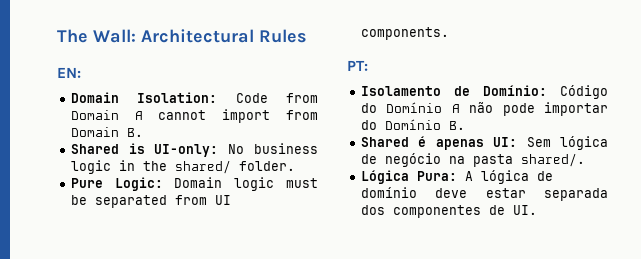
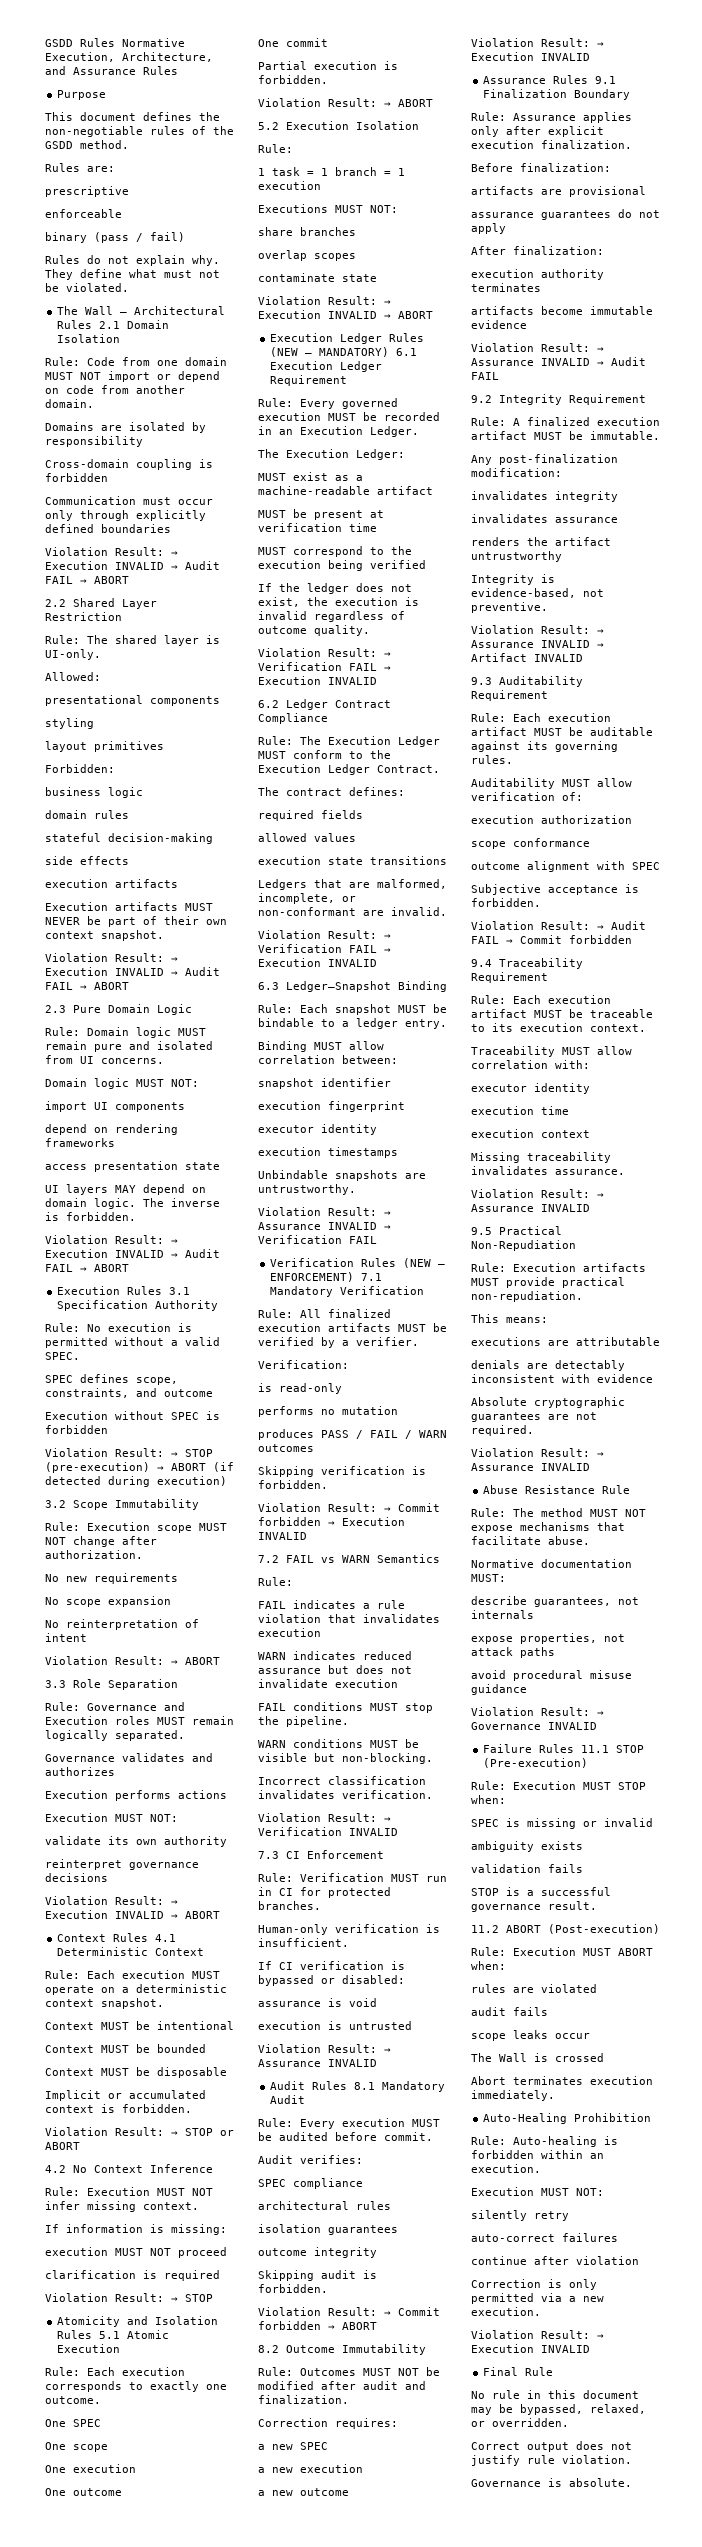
[57,29,307,43] [57,67,81,78] [70,92,318,103] [70,109,318,123] [70,127,143,137] [70,143,318,157] [70,160,295,174] [70,177,318,191] [70,195,231,208] [360,27,449,40] [347,60,368,71] [360,85,608,99] [360,102,608,116] [360,119,465,130] [360,136,608,150] [360,153,585,167] [360,170,553,184] [360,187,608,201] [360,205,537,218] The Wall: Architectural Rules // EN: // Domain Isolation: Code from Domain A cannot import from Domain B. // Shared is UI-only: No business logic in the shared/ folder. // Pure Logic: Domain logic must be separated from UI components. // PT: // Isolamento de Domínio: Código do Domínio A não pode importar do Domínio B. // Shared é apenas UI: Sem lógica de negócio na pasta shared/. // Lógica Pura: A lógica de domínio deve estar separada dos componentes de UI. -> [45,38,185,47] [45,52,213,62] [45,66,178,75] [57,90,107,100] [45,112,220,121] [45,126,234,137] [45,140,129,149] [45,163,115,172] [45,186,129,197] [45,209,122,218] [45,232,185,243] [45,255,220,266] [45,269,220,280] [45,283,129,292] [57,306,226,315] [57,320,170,329] [57,334,121,343] [45,357,227,366] [45,371,220,382] [45,385,185,394] [45,399,94,408] [45,422,206,433] [45,436,143,447] [45,459,213,470] [45,473,108,482] [45,496,213,505] [45,510,206,521] [45,524,171,533] [45,547,178,556] [45,561,220,570] [45,576,129,584] [45,598,157,609] [45,612,122,621] [45,635,220,646] [45,649,101,660] [45,672,101,681] [45,695,220,706] [45,718,94,729] [45,741,164,752] [45,764,115,773] [45,787,143,798] [45,810,129,819] [45,833,213,844] [45,856,129,865] [45,879,178,888] [45,902,213,911] [45,916,227,927] [45,930,164,941] [45,953,178,962] [45,967,220,976] [45,982,129,990] [45,1004,192,1015] [45,1027,206,1038] [45,1041,213,1052] [45,1055,164,1064] [45,1078,199,1089] [45,1101,185,1112] [45,1124,178,1135] [45,1138,115,1147] [45,1161,220,1172] [45,1184,206,1195] [45,1198,220,1209] [45,1212,136,1221] [45,1235,178,1244] [45,1249,220,1258] [45,1264,129,1272] [57,1286,191,1295] [57,1300,219,1311] [45,1323,192,1332] [45,1337,220,1348] [45,1352,80,1360] [45,1374,178,1385] [45,1388,213,1398] [45,1411,220,1420] [45,1425,108,1434] [45,1448,213,1457] [45,1462,234,1473] [45,1476,227,1487] [45,1499,199,1510] [45,1522,227,1533] [45,1536,157,1547] [45,1550,143,1559] [45,1573,178,1584] [45,1596,171,1607] [45,1619,199,1630] [45,1633,87,1642] [45,1656,220,1665] [45,1679,178,1690] [45,1702,185,1711] [45,1716,234,1725] [45,1730,185,1741] [45,1753,213,1762] [45,1767,115,1776] [45,1790,227,1801] [45,1813,178,1822] [45,1836,227,1847] [45,1859,199,1870] [45,1873,108,1882] [45,1896,178,1905] [45,1910,220,1919] [57,1933,177,1942] [57,1947,205,1956] [45,1970,220,1979] [45,1984,227,1995] [45,1998,164,2009] [45,2021,234,2030] [45,2044,206,2053] [45,2067,227,2078] [45,2090,206,2101] [45,2104,192,2113] [45,2127,234,2136] [45,2142,80,2150] [45,2164,213,2173] [45,2187,213,2196] [45,2201,199,2212] [45,2224,227,2235] [45,2247,227,2258] [45,2270,220,2281] [45,2293,213,2302] [57,2316,219,2327] [57,2330,170,2339] [57,2344,121,2353] [45,2367,185,2376] [45,2381,227,2392] [45,2396,101,2404] [45,2419,101,2427] [45,2442,108,2452] [45,2464,136,2473] [45,2488,122,2496] [258,38,328,47] [258,61,398,70] [258,75,328,84] [258,98,433,107] [258,121,419,130] [258,144,293,153] [258,167,405,176] [258,181,321,190] [258,204,398,213] [258,227,356,236] [258,250,356,261] [258,273,377,282] [258,296,391,305] [258,310,433,319] [270,333,425,344] [270,347,418,357] [270,361,383,372] [270,375,348,386] [258,398,398,409] [258,412,440,421] [258,426,419,437] [258,449,405,460] [258,472,363,481] [258,486,433,495] [258,509,384,520] [258,523,377,532] [258,546,412,557] [258,560,426,571] [258,583,412,594] [258,597,419,607] [258,611,405,622] [258,625,370,636] [258,648,391,657] [258,662,391,671] [258,676,377,685] [258,699,391,710] [258,713,328,724] [258,736,440,747] [258,750,391,759] [258,764,440,775] [258,787,405,796] [258,810,363,821] [258,833,356,842] [258,856,447,865] [258,879,447,890] [258,893,356,904] [258,907,447,916] [258,930,391,939] [258,944,391,953] [258,958,377,967] [258,981,447,992] [258,1004,447,1015] [258,1018,447,1029] [258,1041,384,1052] [258,1055,398,1064] [258,1078,391,1089] [258,1101,405,1112] [258,1124,377,1135] [258,1147,398,1158] [258,1170,426,1181] [258,1184,356,1195] [258,1207,391,1216] [258,1222,391,1230] [258,1235,377,1244] [270,1258,446,1268] [270,1272,383,1282] [270,1286,425,1297] [258,1309,391,1318] [258,1323,447,1332] [258,1337,419,1348] [258,1360,349,1369] [258,1383,342,1394] [258,1406,398,1417] [258,1429,447,1440] [258,1444,314,1452] [258,1466,426,1477] [258,1480,328,1489] [258,1503,440,1512] [258,1517,405,1526] [258,1532,307,1540] [258,1554,440,1563] [258,1577,293,1586] [258,1600,405,1609] [258,1614,440,1623] [258,1628,321,1637] [258,1651,412,1660] [258,1665,412,1674] [258,1679,398,1688] [258,1702,433,1713] [258,1716,349,1727] [258,1739,419,1748] [258,1753,433,1764] [258,1776,426,1785] [258,1790,433,1799] [258,1813,391,1822] [258,1827,398,1836] [258,1850,384,1859] [258,1873,447,1882] [258,1887,391,1898] [258,1901,321,1910] [258,1924,440,1935] [258,1938,349,1947] [258,1961,405,1970] [258,1975,405,1986] [258,1998,377,2007] [258,2021,412,2030] [258,2044,391,2053] [258,2059,377,2067] [270,2081,446,2092] [270,2095,306,2104] [258,2118,440,2129] [258,2132,433,2141] [258,2155,363,2164] [258,2178,363,2189] [258,2201,391,2210] [258,2224,398,2235] [258,2247,377,2258] [258,2270,377,2281] [258,2284,328,2293] [258,2307,440,2316] [258,2321,377,2330] [258,2344,426,2355] [258,2367,440,2376] [258,2381,426,2390] [258,2395,349,2404] [258,2418,398,2429] [258,2442,328,2450] [258,2464,363,2473] [258,2488,349,2496] [471,38,604,47] [471,52,590,61] [483,75,617,84] [483,89,631,100] [471,112,632,123] [471,126,604,137] [471,140,632,149] [471,163,611,172] [471,186,646,197] [471,209,660,220] [471,223,506,234] [471,246,604,255] [471,269,604,280] [471,283,541,292] [471,306,653,315] [471,320,527,329] [471,343,604,352] [471,357,646,366] [471,372,499,380] [471,394,646,405] [471,417,660,426] [471,431,660,440] [471,454,618,465] [471,468,562,477] [471,491,618,502] [471,514,618,523] [471,537,611,546] [471,551,562,562] [471,574,555,585] [471,588,604,598] [471,602,548,613] [471,625,604,634] [471,640,604,648] [471,653,583,662] [471,676,583,687] [471,690,548,701] [471,713,611,722] [471,727,653,736] [471,741,618,752] [471,755,513,764] [471,778,632,789] [471,792,583,801] [471,815,632,824] [471,838,590,849] [471,861,660,872] [471,884,639,895] [471,898,541,907] [471,921,646,930] [471,935,632,944] [471,958,583,969] [471,972,548,983] [471,995,611,1004] [471,1009,653,1018] [471,1023,646,1032] [471,1046,632,1057] [471,1060,590,1069] [471,1083,590,1094] [471,1106,569,1115] [471,1129,590,1138] [471,1152,611,1163] [471,1166,625,1175] [471,1189,604,1198] [471,1204,590,1212] [471,1226,562,1235] [471,1240,576,1251] [471,1263,646,1272] [471,1277,625,1288] [471,1291,583,1302] [471,1314,548,1323] [471,1337,660,1346] [471,1360,625,1371] [471,1374,653,1383] [471,1397,625,1408] [471,1412,597,1422] [471,1425,534,1436] [471,1448,604,1457] [471,1463,590,1471] [483,1485,631,1494] [471,1508,646,1517] [471,1522,625,1533] [471,1536,590,1545] [471,1559,632,1568] [471,1574,506,1582] [471,1596,639,1607] [471,1610,534,1619] [471,1633,625,1644] [471,1647,555,1658] [471,1670,632,1681] [471,1684,527,1695] [471,1707,604,1716] [471,1722,597,1730] [483,1744,645,1753] [483,1758,589,1768] [471,1781,646,1790] [471,1795,506,1804] [471,1818,653,1829] [471,1841,583,1852] [471,1864,583,1873] [471,1887,611,1896] [471,1901,597,1912] [471,1924,660,1934] [471,1947,653,1956] [471,1961,506,1970] [471,1984,597,1993] [471,2007,548,2016] [471,2030,590,2041] [471,2053,604,2062] [471,2076,653,2085] [471,2090,555,2101] [483,2113,652,2124] [471,2136,618,2147] [471,2150,604,2159] [471,2164,541,2173] [471,2187,604,2196] [471,2210,569,2221] [471,2233,618,2242] [471,2256,639,2265] [471,2279,597,2290] [471,2293,604,2304] [471,2307,541,2316] [471,2330,604,2339] [471,2344,590,2353] [483,2367,554,2376] [471,2390,639,2399] [471,2404,646,2415] [471,2418,569,2427] [471,2441,632,2452] [471,2455,632,2466] [471,2478,632,2487] GSDD Rules Normative Execution, Architecture, and Assurance Rules // Purpose // This document defines the non-negotiable rules of the GSDD method. // Rules are: // prescriptive // enforceable // binary (pass / fail) // Rules do not explain why. They define what must not be violated. // The Wall — Architectural Rules 2.1 Domain Isolation // Rule: Code from one domain MUST NOT import or depend on code from another domain. // Domains are isolated by responsibility // Cross-domain coupling is forbidden // Communication must occur only through explicitly defined boundaries // Violation Result: → Execution INVALID → Audit FAIL → ABORT // 2.2 Shared Layer Restriction // Rule: The shared layer is UI-only. // Allowed: // presentational components // styling // layout primitives // Forbidden: // business logic // domain rules // stateful decision-making // side effects // execution artifacts // Execution artifacts MUST NEVER be part of their own context snapshot. // Violation Result: → Execution INVALID → Audit FAIL → ABORT // 2.3 Pure Domain Logic // Rule: Domain logic MUST remain pure and isolated from UI concerns. // Domain logic MUST NOT: // import UI components // depend on rendering frameworks // access presentation state // UI layers MAY depend on domain logic. The inverse is forbidden. // Violation Result: → Execution INVALID → Audit FAIL → ABORT // Execution Rules 3.1 Specification Authority // Rule: No execution is permitted without a valid SPEC. // SPEC defines scope, constraints, and outcome // Execution without SPEC is forbidden // Violation Result: → STOP (pre-execution) → ABORT (if detected during execution) // 3.2 Scope Immutability // Rule: Execution scope MUST NOT change after authorization. // No new requirements // No scope expansion // No reinterpretation of intent // Violation Result: → ABORT // 3.3 Role Separation // Rule: Governance and Execution roles MUST remain logically separated. // Governance validates and authorizes // Execution performs actions // Execution MUST NOT: // validate its own authority // reinterpret governance decisions // Violation Result: → Execution INVALID → ABORT // Context Rules 4.1 Deterministic Context // Rule: Each execution MUST operate on a deterministic context snapshot. // Context MUST be intentional // Context MUST be bounded // Context MUST be disposable // Implicit or accumulated context is forbidden. // Violation Result: → STOP or ABORT // 4.2 No Context Inference // Rule: Execution MUST NOT infer missing context. // If information is missing: // execution MUST NOT proceed // clarification is required // Violation Result: → STOP // Atomicity and Isolation Rules 5.1 Atomic Execution // Rule: Each execution corresponds to exactly one outcome. // One SPEC // One scope // One execution // One outcome // One commit // Partial execution is forbidden. // Violation Result: → ABORT // 5.2 Execution Isolation // Rule: // 1 task = 1 branch = 1 execution // Executions MUST NOT: // share branches // overlap scopes // contaminate state // Violation Result: → Execution INVALID → ABORT // Execution Ledger Rules (NEW — MANDATORY) 6.1 Execution Ledger Requirement // Rule: Every governed execution MUST be recorded in an Execution Ledger. // The Execution Ledger: // MUST exist as a machine-readable artifact // MUST be present at verification time // MUST correspond to the execution being verified // If the ledger does not exist, the execution is invalid regardless of outcome quality. // Violation Result: → Verification FAIL → Execution INVALID // 6.2 Ledger Contract Compliance // Rule: The Execution Ledger MUST conform to the Execution Ledger Contract. // The contract defines: // required fields // allowed values // execution state transitions // Ledgers that are malformed, incomplete, or non-conformant are invalid. // Violation Result: → Verification FAIL → Execution INVALID // 6.3 Ledger–Snapshot Binding // Rule: Each snapshot MUST be bindable to a ledger entry. // Binding MUST allow correlation between: // snapshot identifier // execution fingerprint // executor identity // execution timestamps // Unbindable snapshots are untrustworthy. // Violation Result: → Assurance INVALID → Verification FAIL // Verification Rules (NEW — ENFORCEMENT) 7.1 Mandatory Verification // Rule: All finalized execution artifacts MUST be verified by a verifier. // Verification: // is read-only // performs no mutation // produces PASS / FAIL / WARN outcomes // Skipping verification is forbidden. // Violation Result: → Commit forbidden → Execution INVALID // 7.2 FAIL vs WARN Semantics // Rule: // FAIL indicates a rule violation that invalidates execution // WARN indicates reduced assurance but does not invalidate execution // FAIL conditions MUST stop the pipeline. // WARN conditions MUST be visible but non-blocking. // Incorrect classification invalidates verification. // Violation Result: → Verification INVALID // 7.3 CI Enforcement // Rule: Verification MUST run in CI for protected branches. // Human-only verification is insufficient. // If CI verification is bypassed or disabled: // assurance is void // execution is untrusted // Violation Result: → Assurance INVALID // Audit Rules 8.1 Mandatory Audit // Rule: Every execution MUST be audited before commit. // Audit verifies: // SPEC compliance // architectural rules // isolation guarantees // outcome integrity // Skipping audit is forbidden. // Violation Result: → Commit forbidden → ABORT // 8.2 Outcome Immutability // Rule: Outcomes MUST NOT be modified after audit and finalization. // Correction requires: // a new SPEC // a new execution // a new outcome // Violation Result: → Execution INVALID // Assurance Rules 9.1 Finalization Boundary // Rule: Assurance applies only after explicit execution finalization. // Before finalization: // artifacts are provisional // assurance guarantees do not apply // After finalization: // execution authority terminates // artifacts become immutable evidence // Violation Result: → Assurance INVALID → Audit FAIL // 9.2 Integrity Requirement // Rule: A finalized execution artifact MUST be immutable. // Any post-finalization modification: // invalidates integrity // invalidates assurance // renders the artifact untrustworthy // Integrity is evidence-based, not preventive. // Violation Result: → Assurance INVALID → Artifact INVALID // 9.3 Auditability Requirement // Rule: Each execution artifact MUST be auditable against its governing rules. // Auditability MUST allow verification of: // execution authorization // scope conformance // outcome alignment with SPEC // Subjective acceptance is forbidden. // Violation Result: → Audit FAIL → Commit forbidden // 9.4 Traceability Requirement // Rule: Each execution artifact MUST be traceable to its execution context. // Traceability MUST allow correlation with: // executor identity // execution time // execution context // Missing traceability invalidates assurance. // Violation Result: → Assurance INVALID // 9.5 Practical Non-Repudiation // Rule: Execution artifacts MUST provide practical non-repudiation. // This means: // executions are attributable // denials are detectably inconsistent with evidence // Absolute cryptographic guarantees are not required. // Violation Result: → Assurance INVALID // Abuse Resistance Rule // Rule: The method MUST NOT expose mechanisms that facilitate abuse. // Normative documentation MUST: // describe guarantees, not internals // expose properties, not attack paths // avoid procedural misuse guidance // Violation Result: → Governance INVALID // Failure Rules 11.1 STOP (Pre-execution) // Rule: Execution MUST STOP when: // SPEC is missing or invalid // ambiguity exists // validation fails // STOP is a successful governance result. // 11.2 ABORT (Post-execution) // Rule: Execution MUST ABORT when: // rules are violated // audit fails // scope leaks occur // The Wall is crossed // Abort terminates execution immediately. // Auto-Healing Prohibition // Rule: Auto-healing is forbidden within an execution. // Execution MUST NOT: // silently retry // auto-correct failures // continue after violation // Correction is only permitted via a new execution. // Violation Result: → Execution INVALID // Final Rule // No rule in this document may be bypassed, relaxed, or overridden. // Correct output does not justify rule violation. // Governance is absolute.

